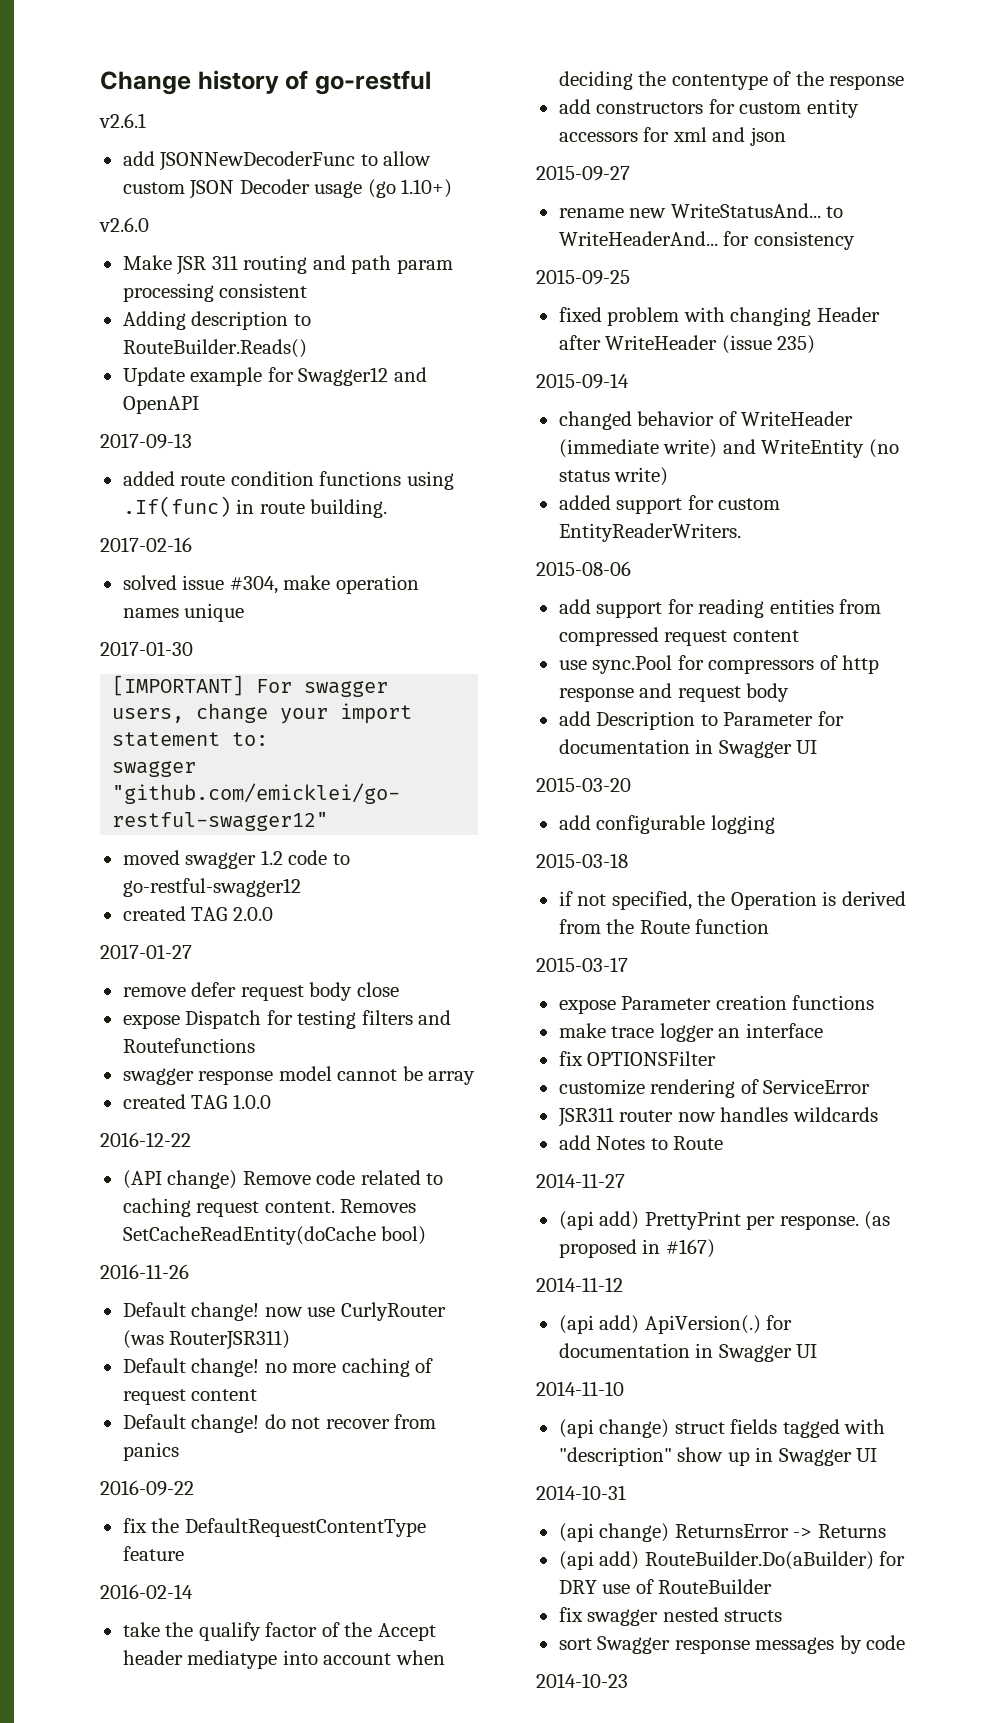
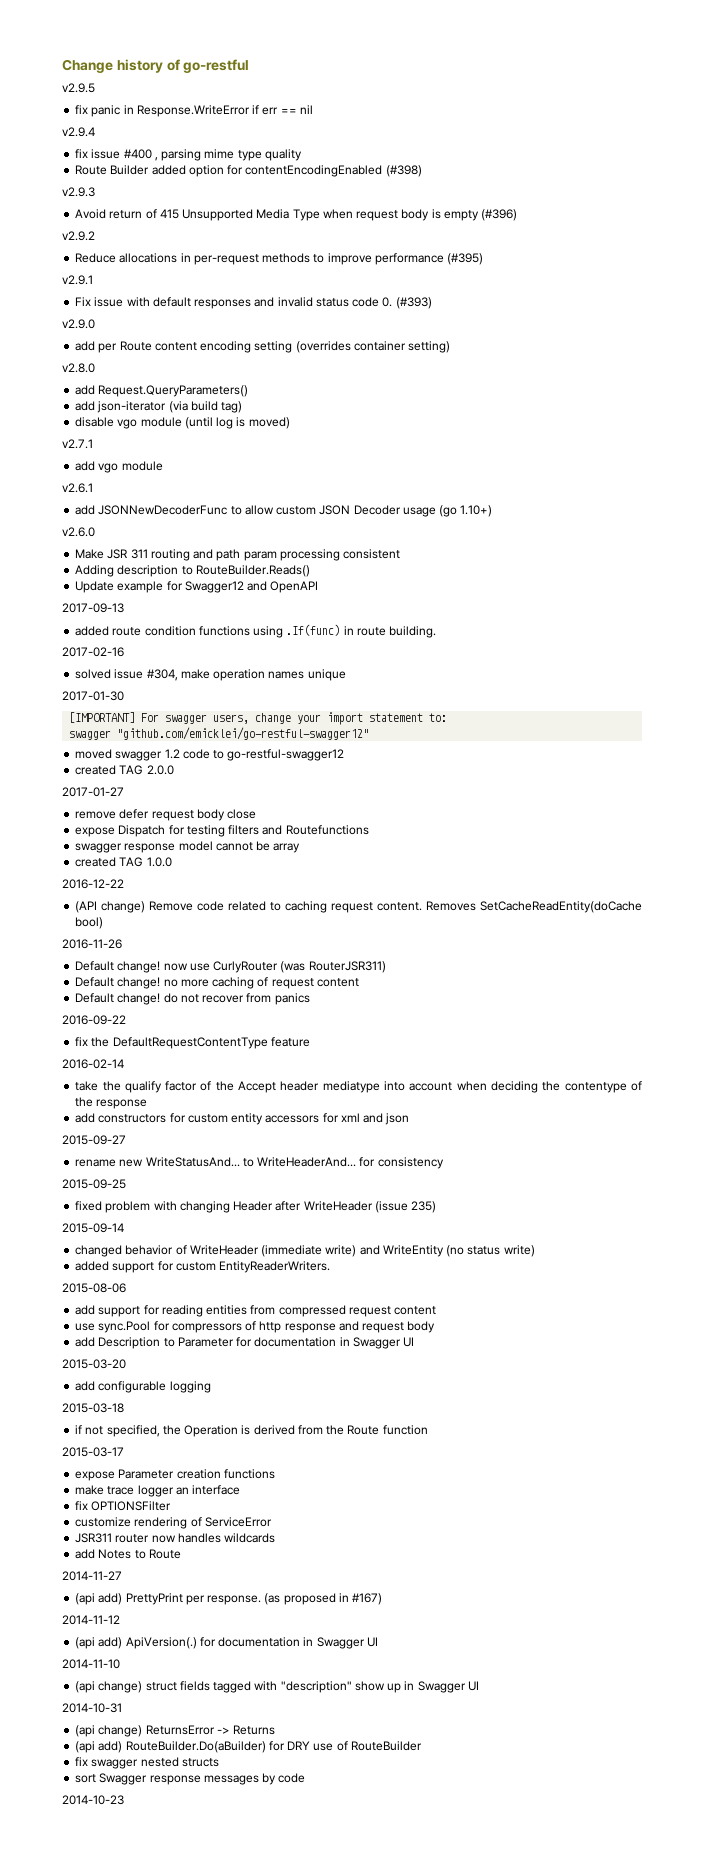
(431, 82) none -> [62,83,95,93] [75,105,313,117] [62,127,95,137] [75,149,302,161] [75,165,422,177] [62,187,95,197] [75,209,518,221] [62,231,95,241] [75,253,484,265] [62,275,93,285] [75,297,432,309] [62,319,95,329] [75,341,451,353] [62,363,95,373] [75,385,249,397] [75,401,243,413] [75,417,290,429] [62,439,93,449] [75,461,163,473] // v2.9.5 // fix panic in Response.WriteError if err == nil // v2.9.4 // fix issue #400 , parsing mime type quality // Route Builder added option for contentEncodingEnabled (#398) // v2.9.3 // Avoid return of 415 Unsupported Media Type when request body is empty (#396) // v2.9.2 // Reduce allocations in per-request methods to improve performance (#395) // v2.9.1 // Fix issue with default responses and invalid status code 0. (#393) // v2.9.0 // add per Route content encoding setting (overrides container setting) // v2.8.0 // add Request.QueryParameters() // add json-iterator (via build tag) // disable vgo module (until log is moved) // v2.7.1 // add vgo module

